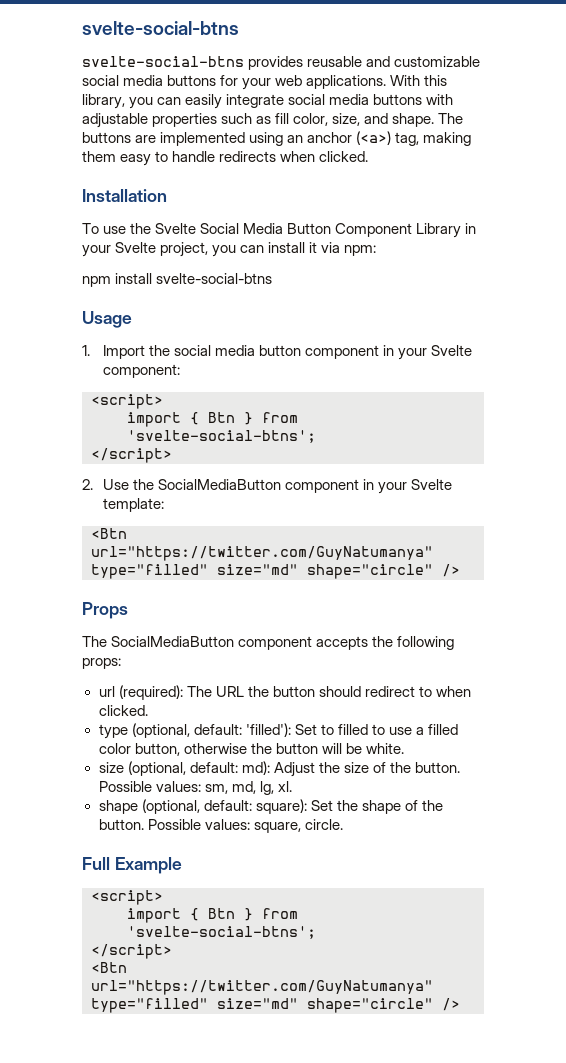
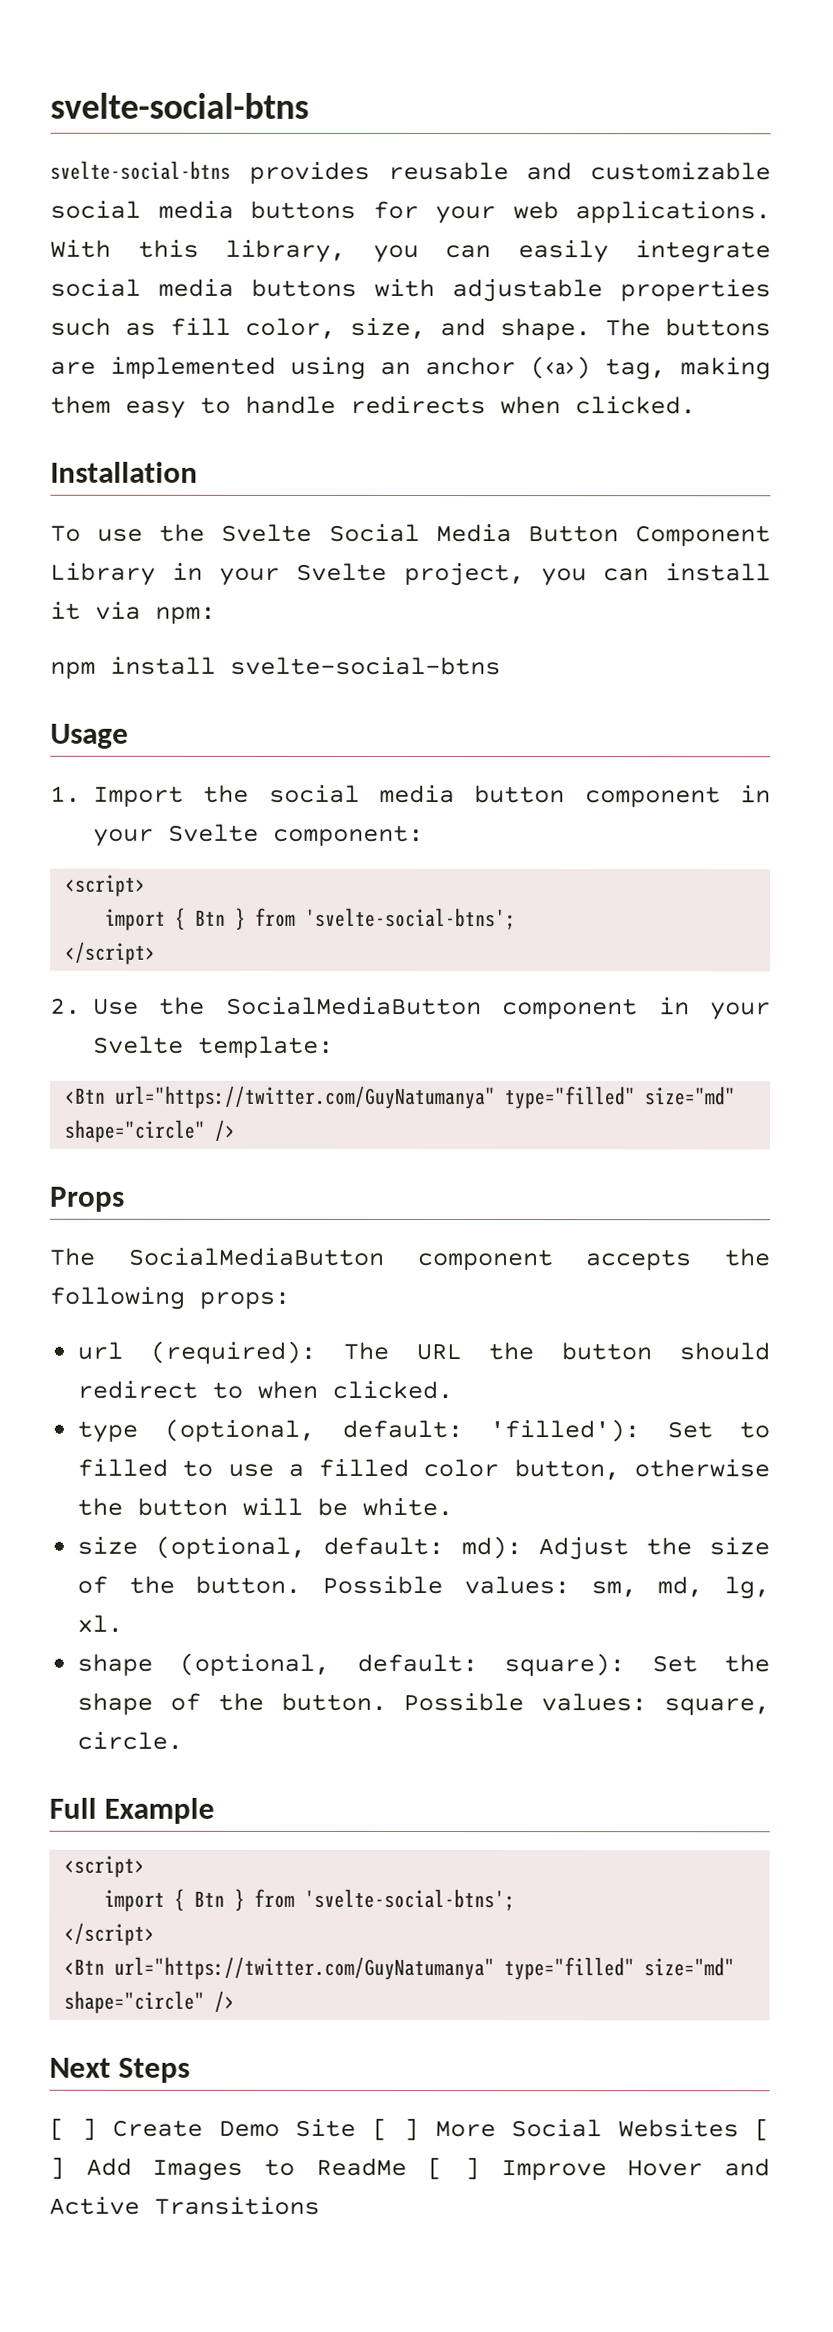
(460, 1004) none -> [49,2057,191,2083] [49,2117,770,2142] [49,2156,770,2181] [49,2196,320,2215] // Next Steps // [ ] Create Demo Site [ ] More Social Websites [ ] Add Images to ReadMe [ ] Improve Hover and Active Transitions

